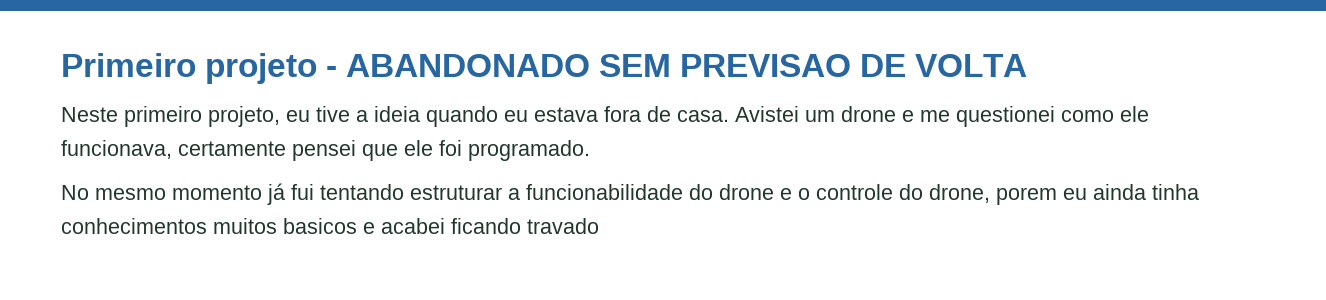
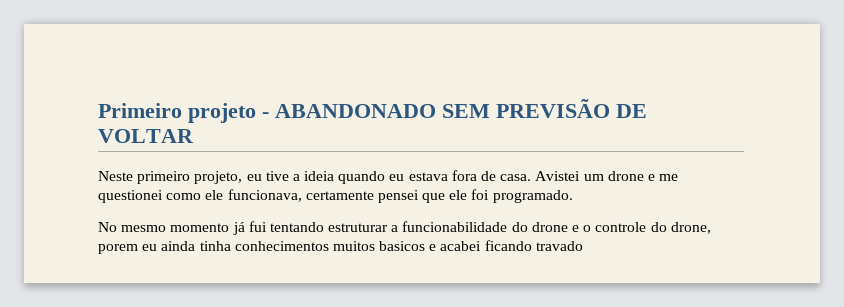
[680,54,1028,77] PREVISAO DE VOLTA -> [496,99,647,118] [98,129,194,143] PREVISÃO DE VOLTAR

